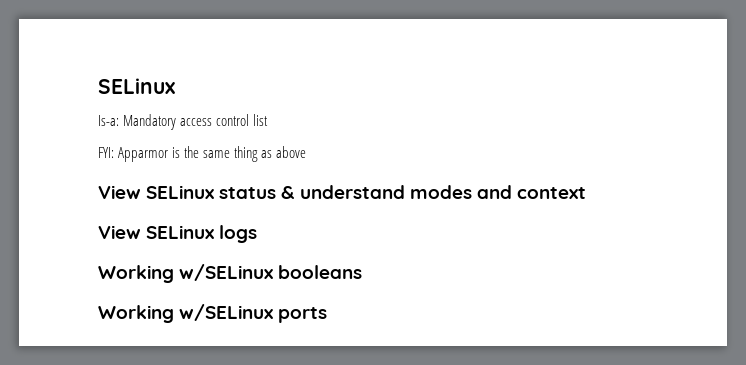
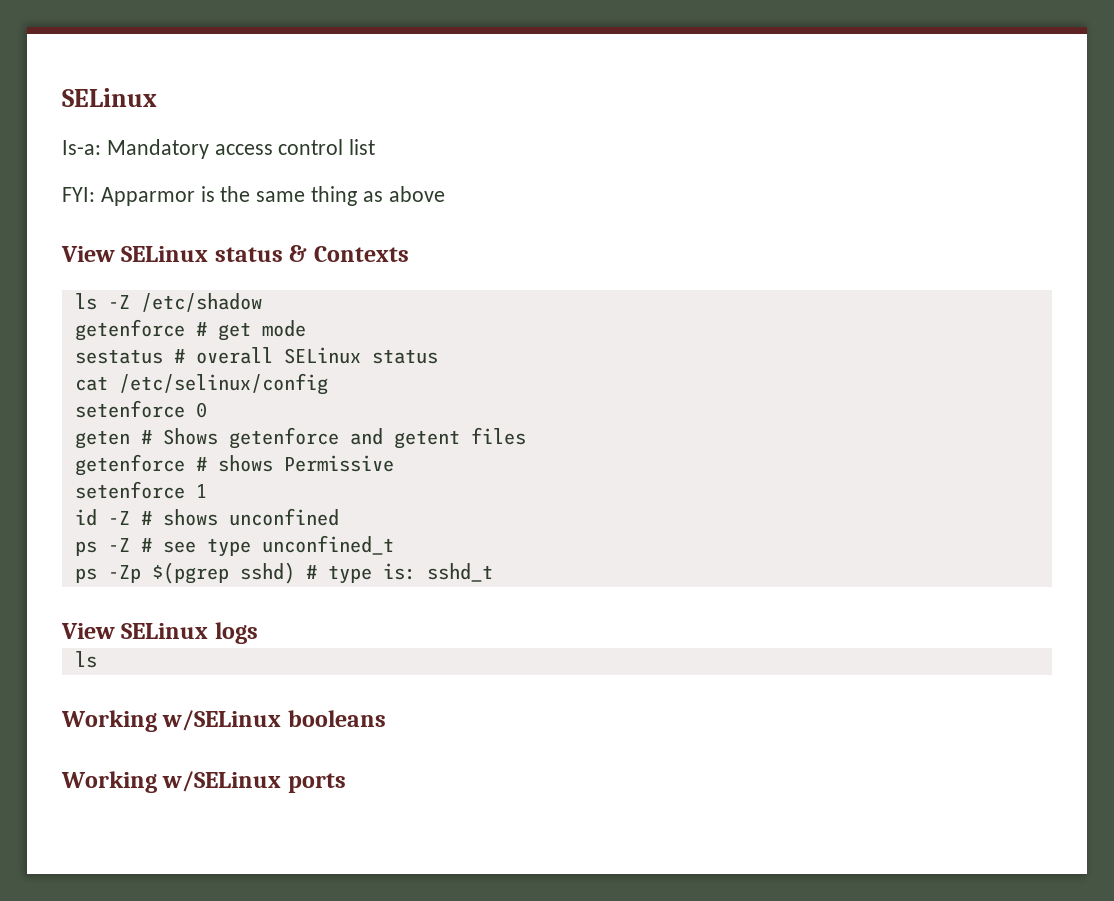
[299,185,586,199] understand modes and context -> [313,246,409,262] [74,293,262,312] [74,319,306,341] [74,347,438,364] [74,373,328,395] [74,400,207,418] [74,427,526,449] [74,454,394,476] [74,481,207,499] [74,508,339,526] [74,535,394,557] [74,562,493,584] Contexts // ls -Z /etc/shadow // getenforce # get mode // sestatus # overall SELinux status // cat /etc/selinux/config // setenforce 0 // geten # Shows getenforce and getent files // getenforce # shows Permissive // setenforce 1 // id -Z # shows unconfined // ps -Z # see type unconfined_t // ps -Zp $(pgrep sshd) # type is: sshd_t
(258, 234) none -> [74,651,97,668] // ls

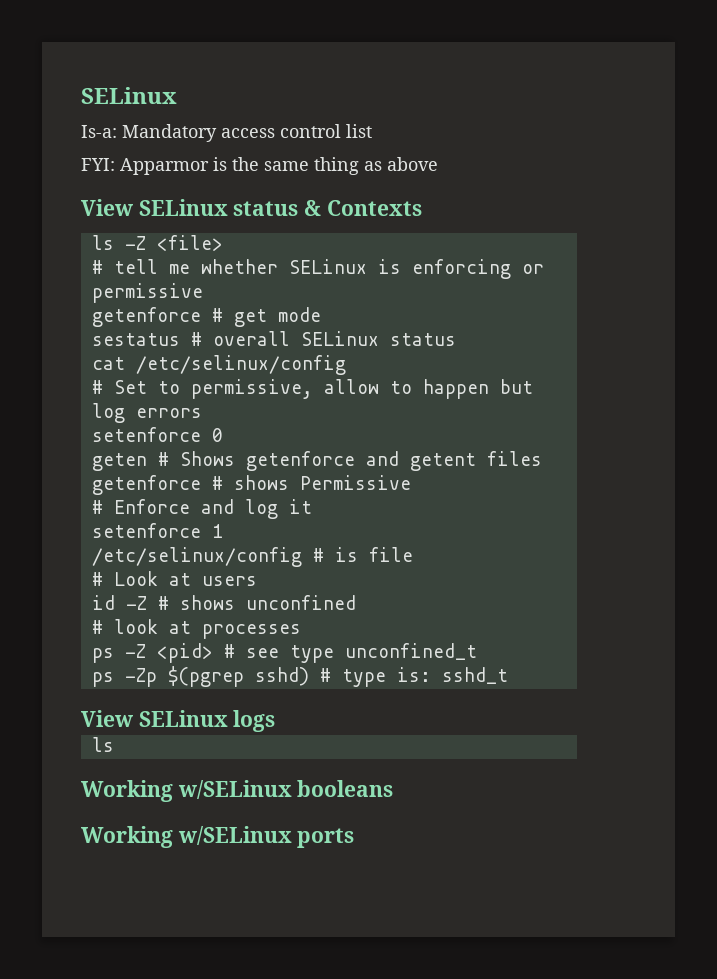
[140,293,262,312] /etc/shadow -> [156,235,223,251] [91,259,544,279] [91,283,203,303] <file> // # tell me whether SELinux is enforcing or permissive
(328, 384) none -> [91,379,533,399] [91,403,202,423] // # Set to permissive, allow to happen but log errors
[74,481,207,499] setenforce 1 -> [91,499,312,519] [91,523,223,538] [91,547,413,567] [91,571,257,586] # Enforce and log it // setenforce 1 // /etc/selinux/config # is file // # Look at users
(339, 517) none -> [91,619,301,639] // # look at processes
(130, 545) none -> [156,643,213,663] <pid>

